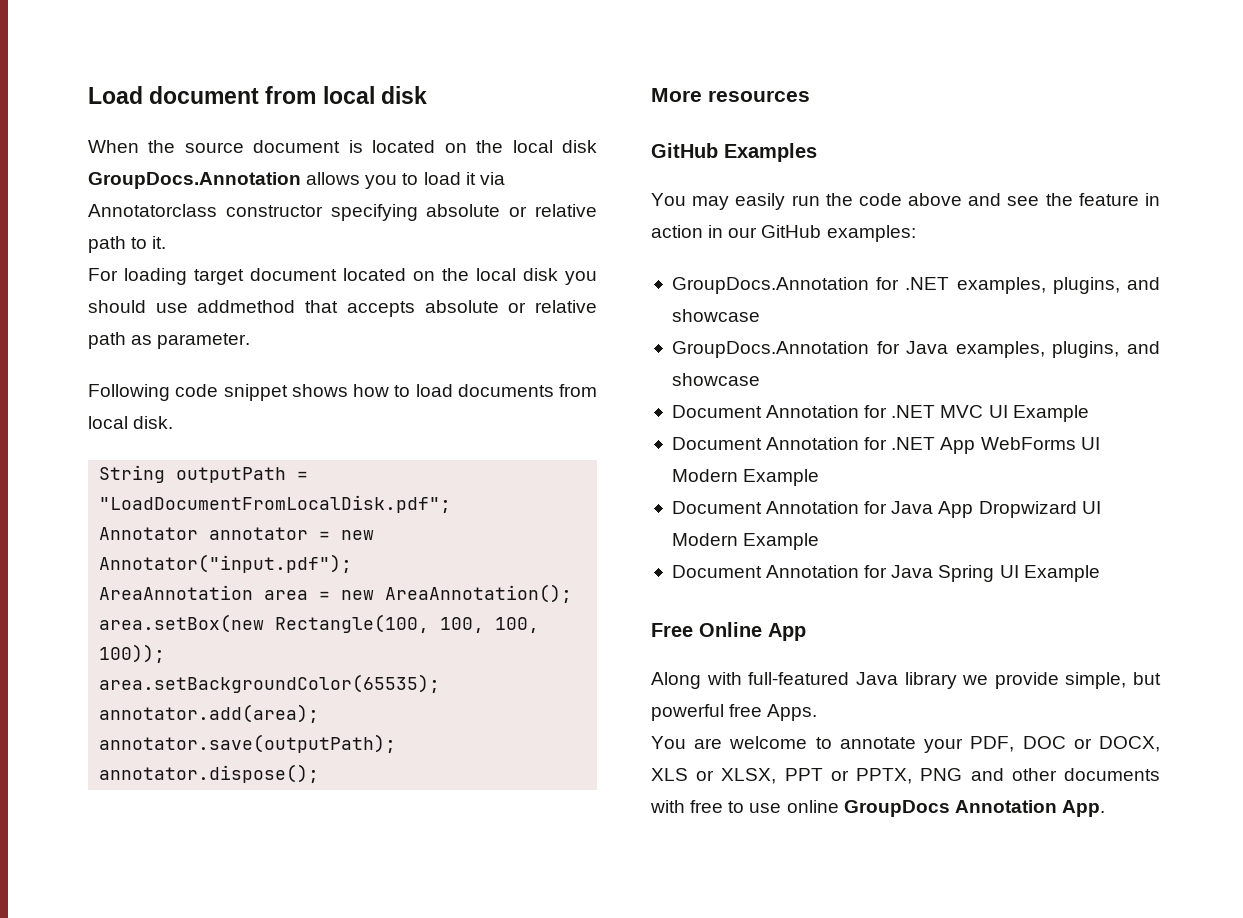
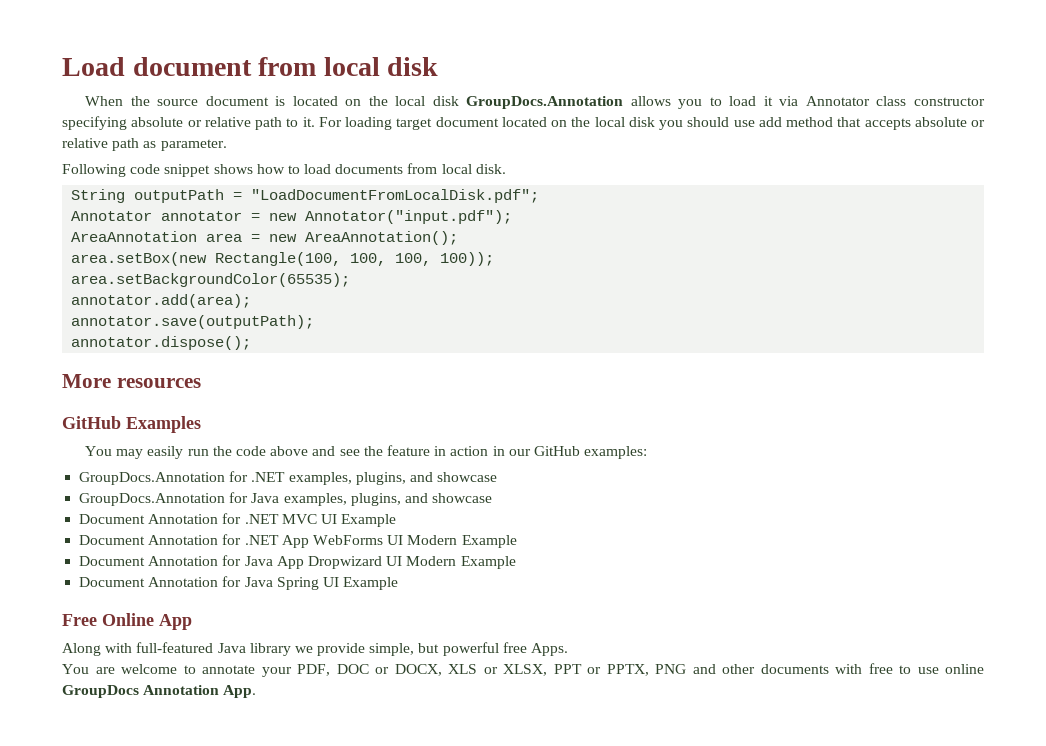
[88,204,217,217] Annotatorclass -> [805,96,907,106] Annotator class
(167, 242) // -> (315, 122) none
[197,300,296,313] addmethod -> [758,117,833,127] add method

